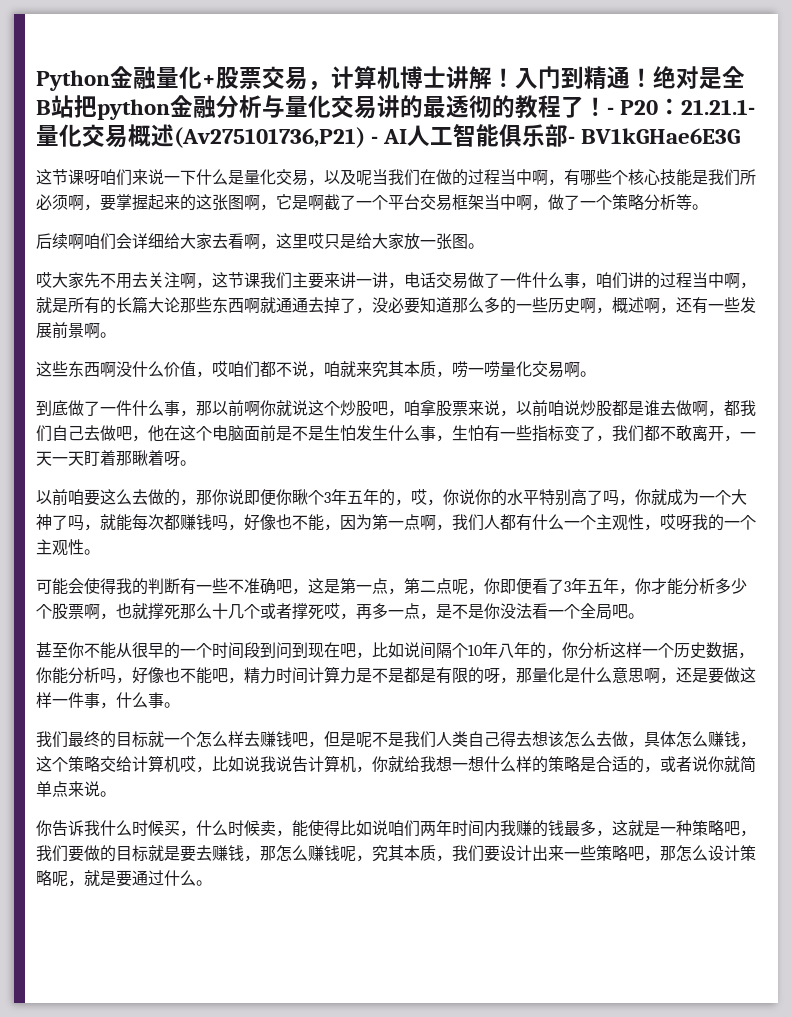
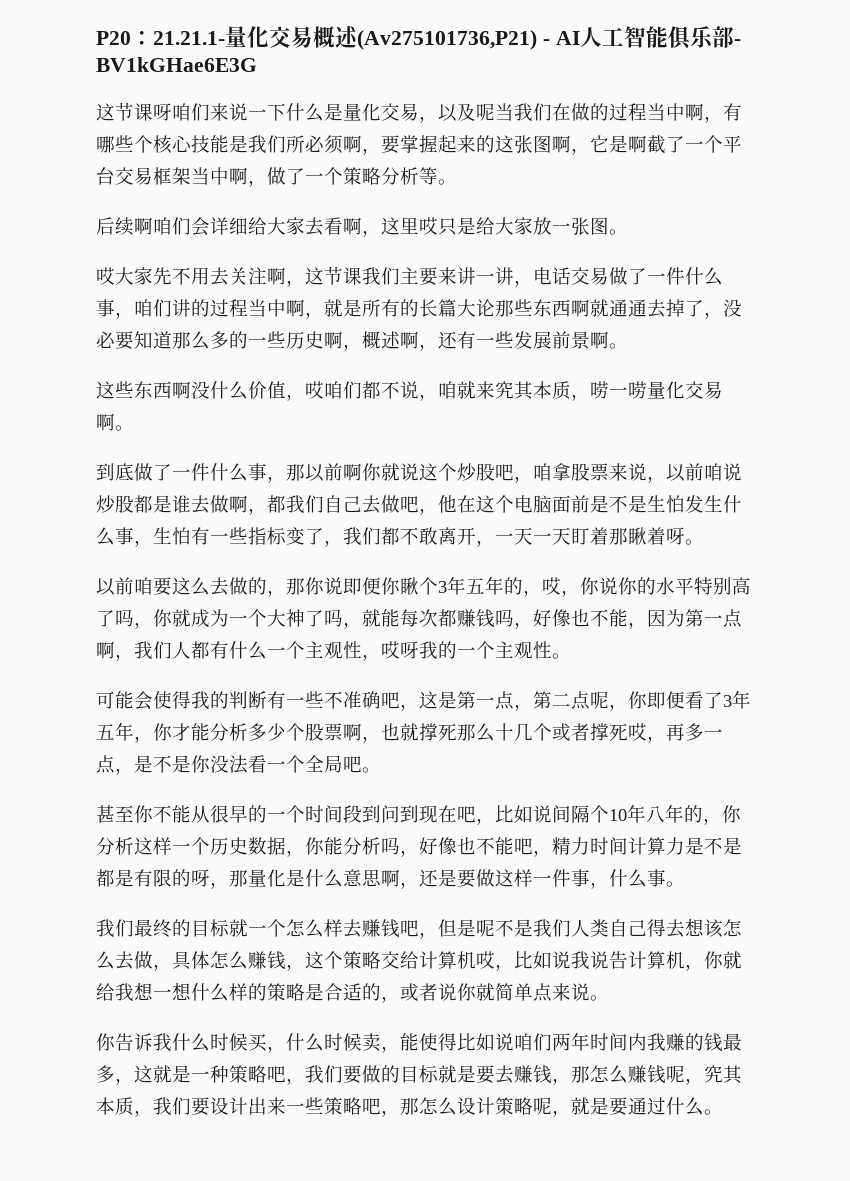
[36,66,745,91] [36,95,614,120] Python金融量化+股票交易，计算机博士讲解！入门到精通！绝对是全B站把python金融分析与量化交易讲的最透彻的教程了！- -> (96, 38) none

